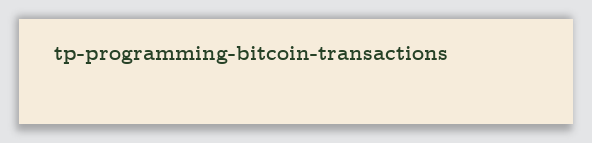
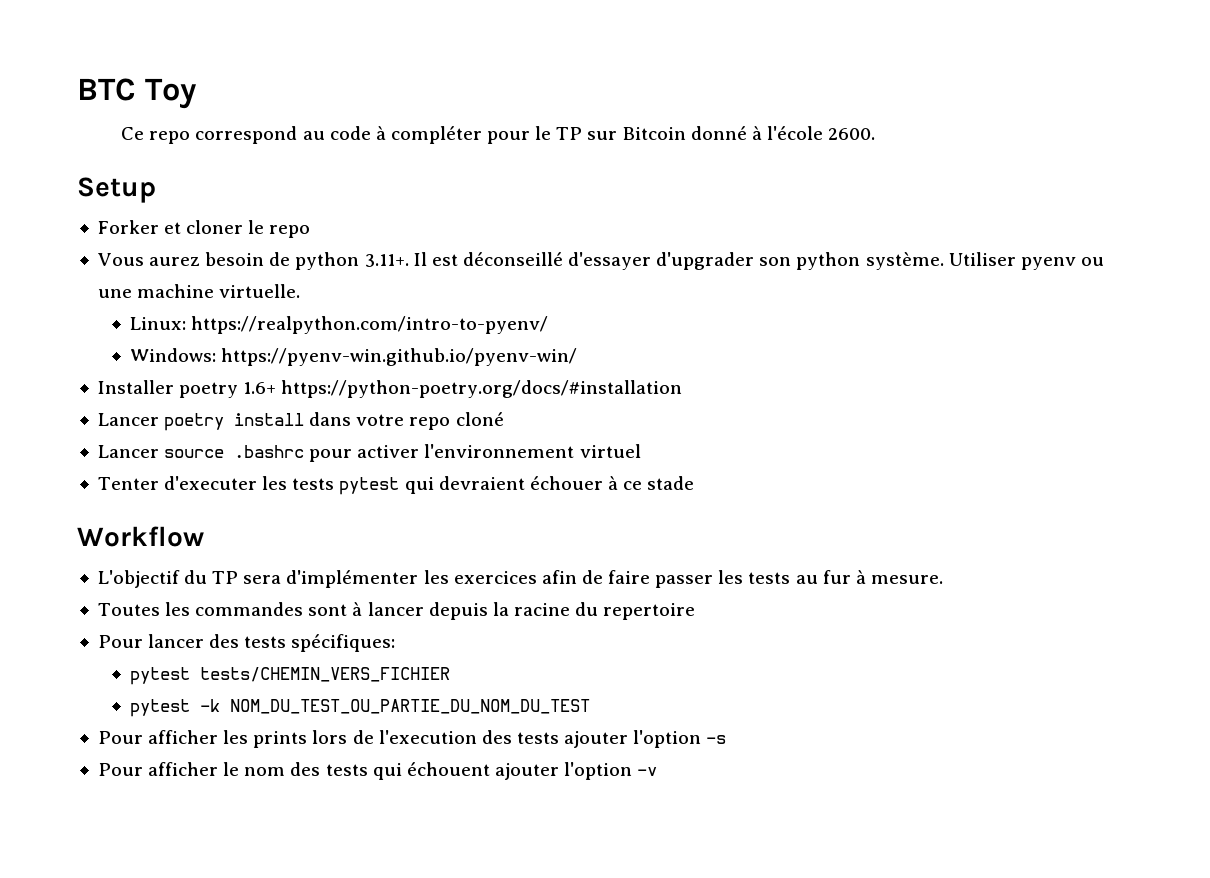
[54,46,448,64] tp-programming-bitcoin-transactions -> [77,78,196,109] [121,126,876,144] [77,177,156,203] [97,220,311,238] [97,252,1104,270] [97,284,301,298] [129,316,548,334] [129,348,577,366] [97,380,683,398] [97,412,504,431] [97,444,641,462] [97,476,695,495] [77,526,204,547] [97,570,943,588] [97,602,696,620] [97,634,396,652] [129,667,450,685] [129,699,590,717] [97,730,727,748] [97,762,658,780] BTC Toy // Ce repo correspond au code à compléter pour le TP sur Bitcoin donné à l'école 2600. // Setup // Forker et cloner le repo // Vous aurez besoin de python 3.11+. Il est déconseillé d'essayer d'upgrader son python système. Utiliser pyenv ou une machine virtuelle. // Linux: https://realpython.com/intro-to-pyenv/ // Windows: https://pyenv-win.github.io/pyenv-win/ // Installer poetry 1.6+ https://python-poetry.org/docs/#installation // Lancer poetry install dans votre repo cloné // Lancer source .bashrc pour activer l'environnement virtuel // Tenter d'executer les tests pytest qui devraient échouer à ce stade // Workflow // L'objectif du TP sera d'implémenter les exercices afin de faire passer les tests au fur à mesure. // Toutes les commandes sont à lancer depuis la racine du repertoire // Pour lancer des tests spécifiques: // pytest tests/CHEMIN_VERS_FICHIER // pytest -k NOM_DU_TEST_OU_PARTIE_DU_NOM_DU_TEST // Pour afficher les prints lors de l'execution des tests ajouter l'option -s // Pour afficher le nom des tests qui échouent ajouter l'option -v

